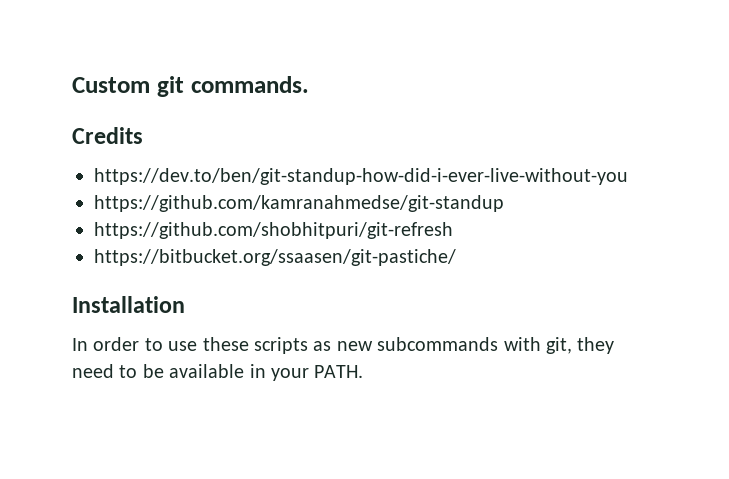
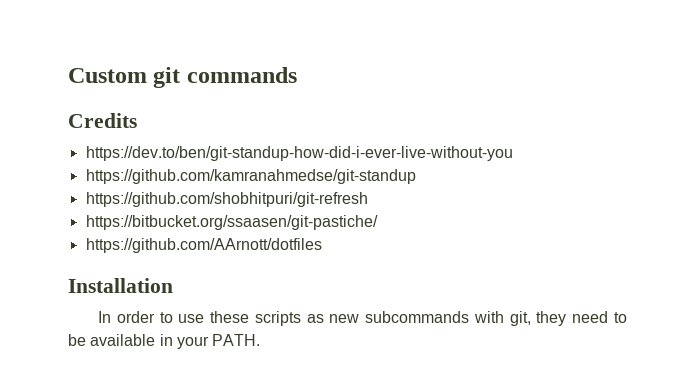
[190,76,309,93] commands. -> [186,67,297,83] commands
(456, 257) none -> [85,238,322,253] // https://github.com/AArnott/dotfiles

